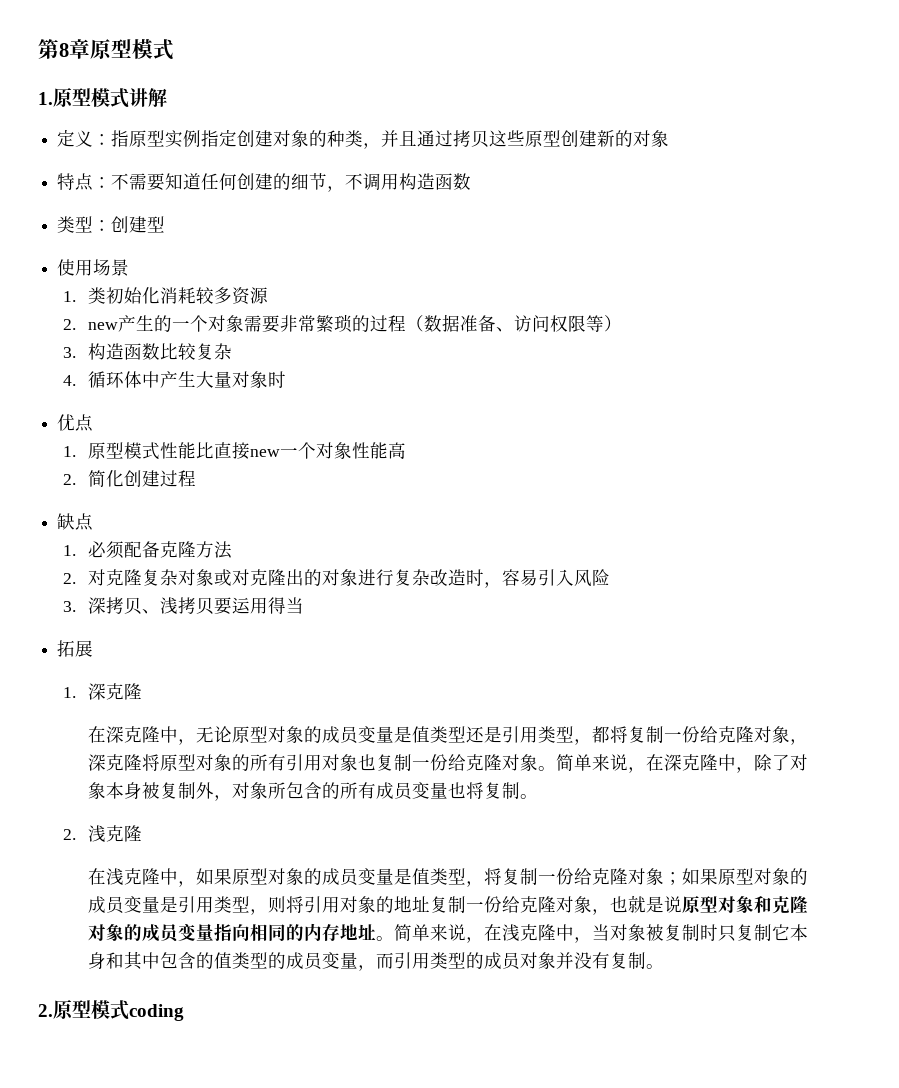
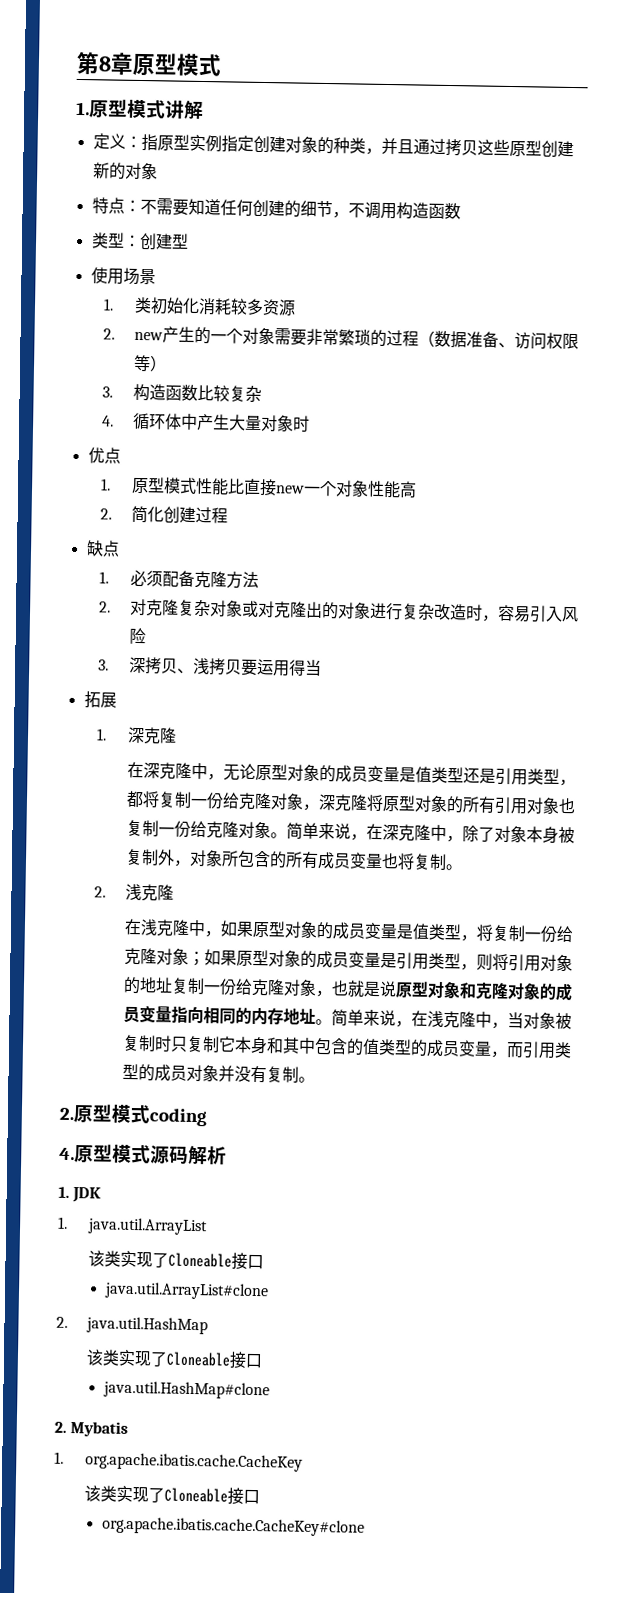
(184, 1012) none -> [59,1144,227,1165] [58,1186,102,1203] [58,1216,209,1236] [88,1250,265,1270] [103,1281,269,1301] [56,1316,209,1335] [86,1349,264,1369] [102,1380,270,1400] [54,1421,129,1437] [54,1451,304,1472] [84,1485,261,1505] [101,1516,365,1537] // 4.原型模式源码解析 // 1. JDK // 1. java.util.ArrayList // 该类实现了Cloneable接口 // java.util.ArrayList#clone // 2. java.util.HashMap // 该类实现了Cloneable接口 // java.util.HashMap#clone // 2. Mybatis // 1. org.apache.ibatis.cache.CacheKey // 该类实现了Cloneable接口 // org.apache.ibatis.cache.CacheKey#clone

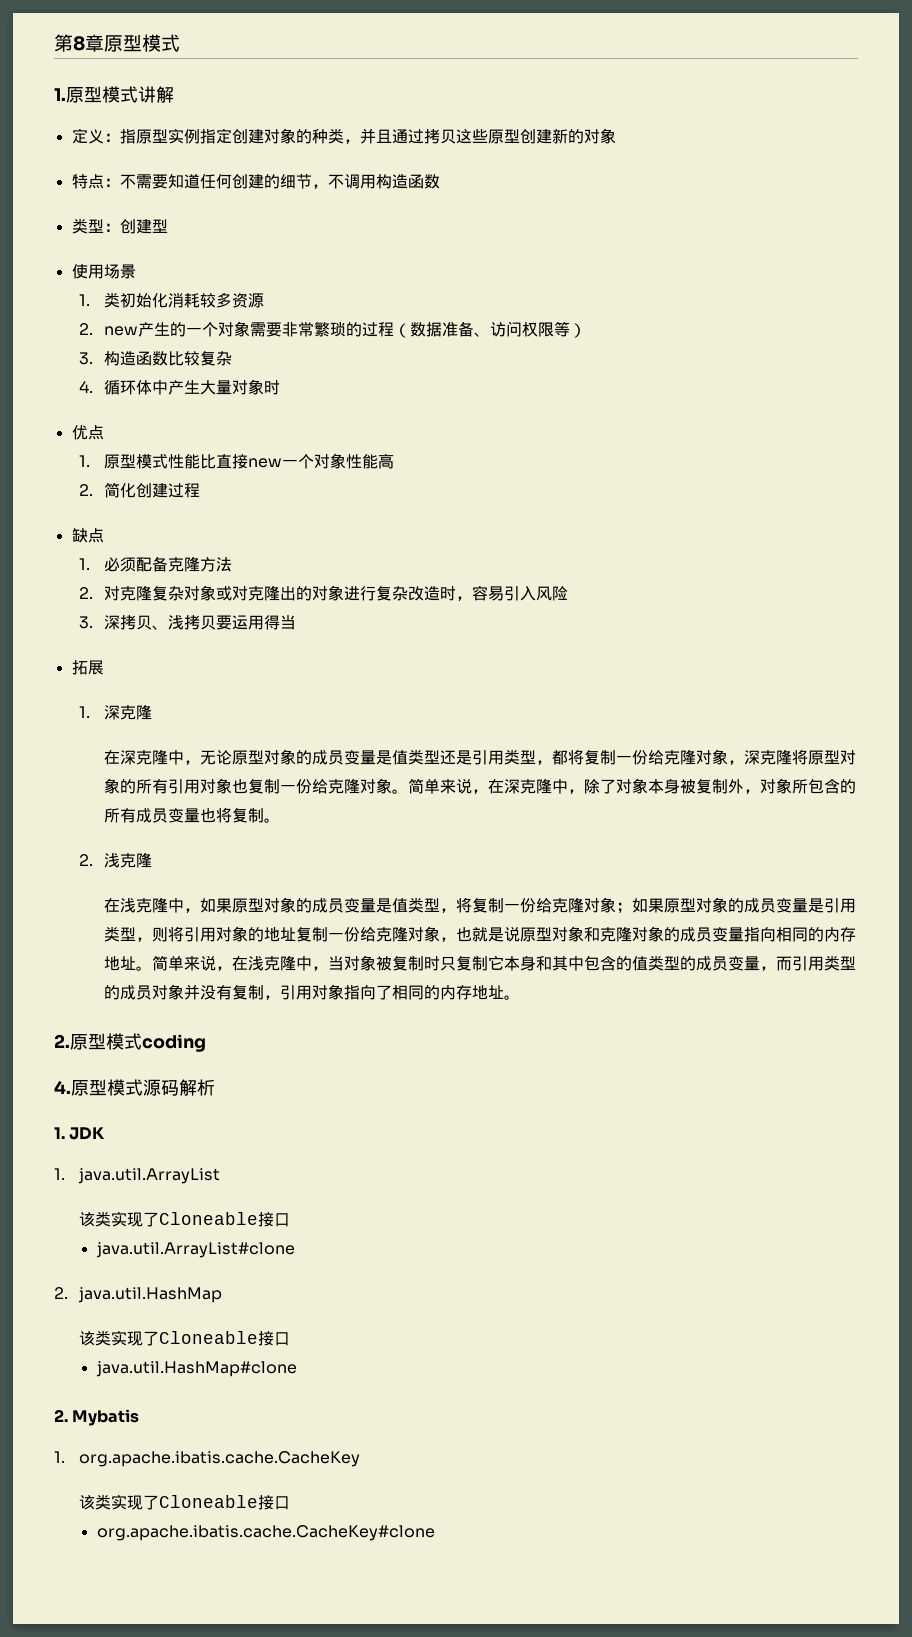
(300, 1074) none -> [264,984,505,1000] ，引用对象指向了相同的内存地址

